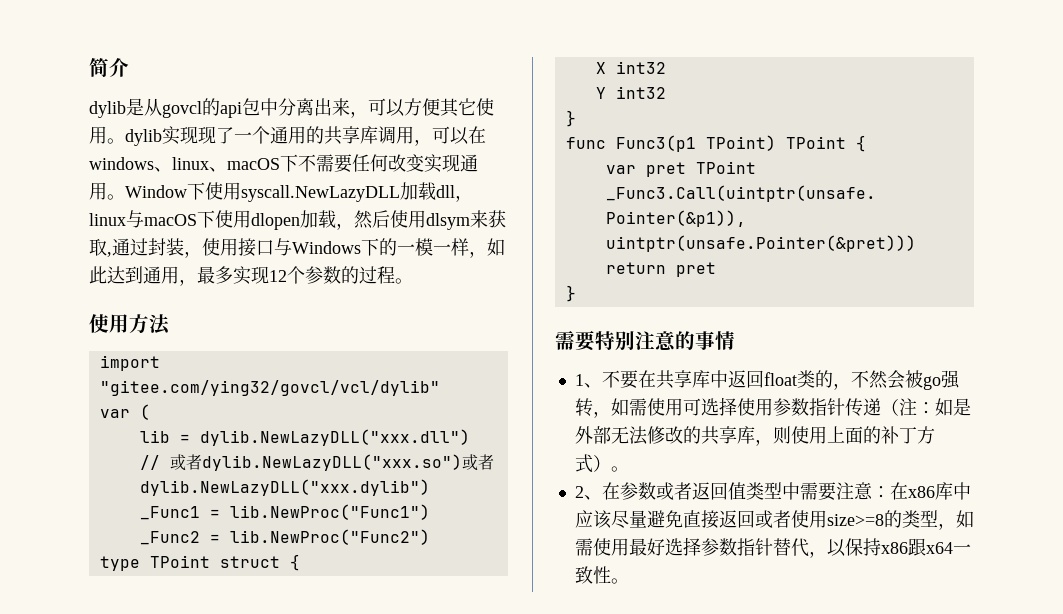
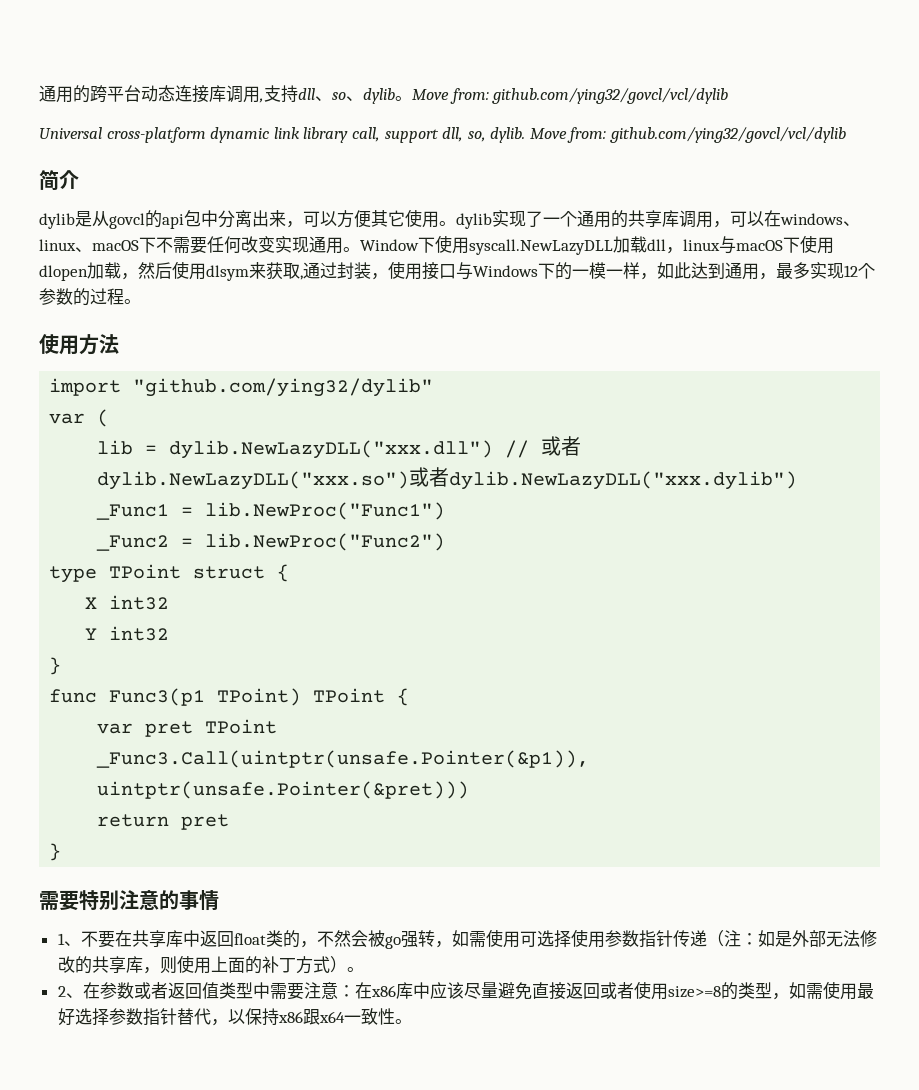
(89, 67) none -> [39,85,729,104] [39,127,847,143] 通用的跨平台动态连接库调用,支持dll、so、dylib。Move from: github.com/ying32/govcl/vcl/dylib // Universal cross-platform dynamic link library call, support dll, so, dylib. Move from: github.com/ying32/govcl/vcl/dylib //
[198,126,216,144] 现 -> (526, 219) none
[99,380,440,396] "gitee.com/ying32/govcl/vcl/dylib" -> [133,378,434,397] "github.com/ying32/dylib"

